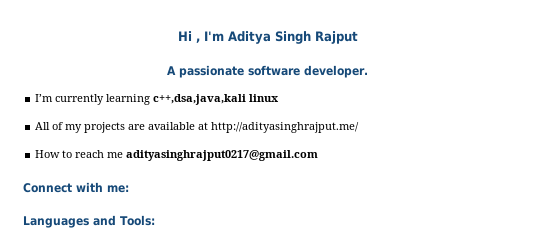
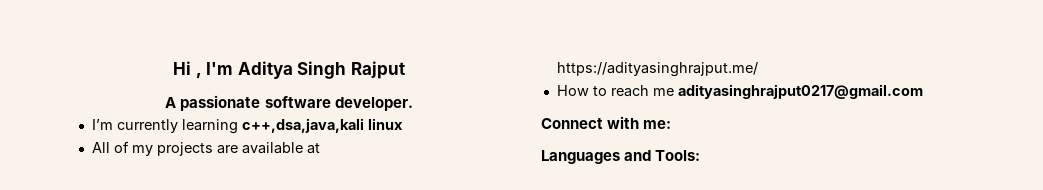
[211,122,360,133] http://adityasinghrajput.me/ -> [556,62,758,77] https://adityasinghrajput.me/

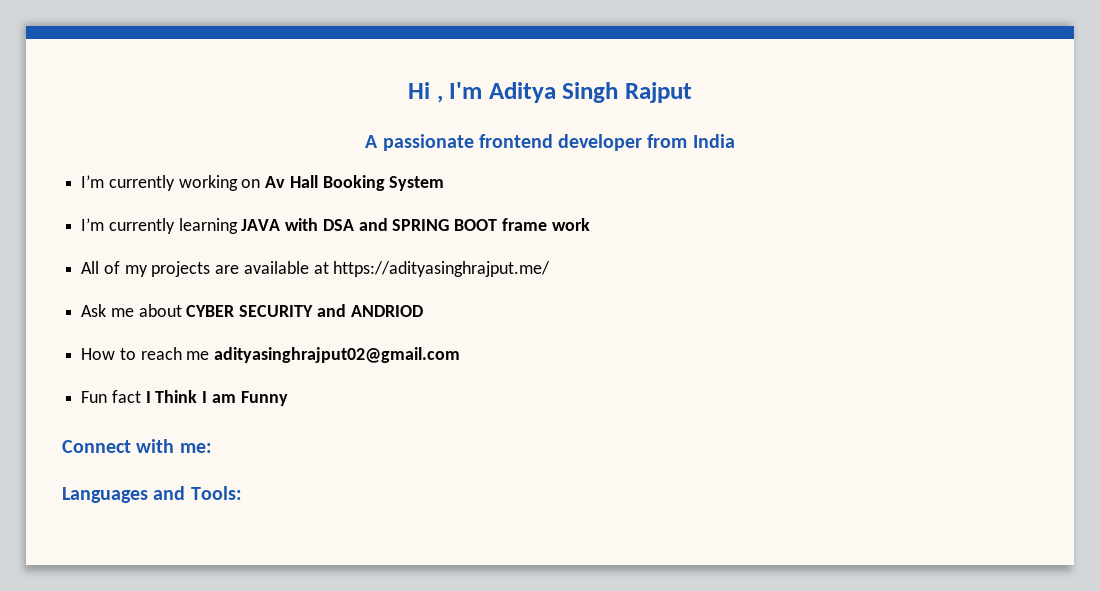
[264,96,413,111] [91,118,403,134] software developer. // I’m currently learning c++,dsa,java,kali linux -> [478,134,735,151] [81,175,445,191] [81,218,590,234] frontend developer from India // I’m currently working on Av Hall Booking System // I’m currently learning JAVA with DSA and SPRING BOOT frame work
[556,84,923,99] How to reach me adityasinghrajput0217@gmail.com -> [81,304,423,317] [81,347,461,363] [81,390,288,406] Ask me about CYBER SECURITY and ANDRIOD // How to reach me adityasinghrajput02@gmail.com // Fun fact I Think I am Funny

